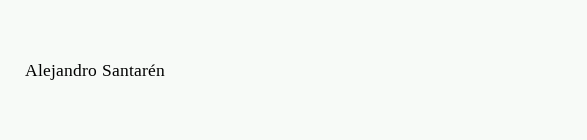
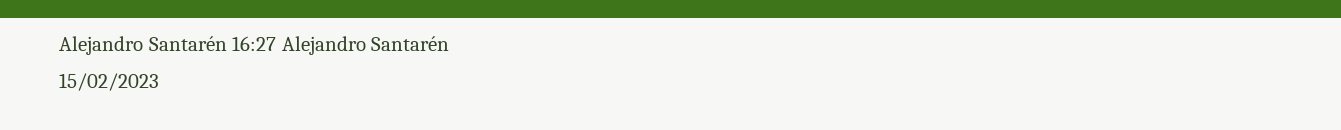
[25,64,165,80] Alejandro Santarén -> [59,36,450,55] [59,73,159,91] Alejandro Santarén 16:27 Alejandro Santarén // 15/02/2023

